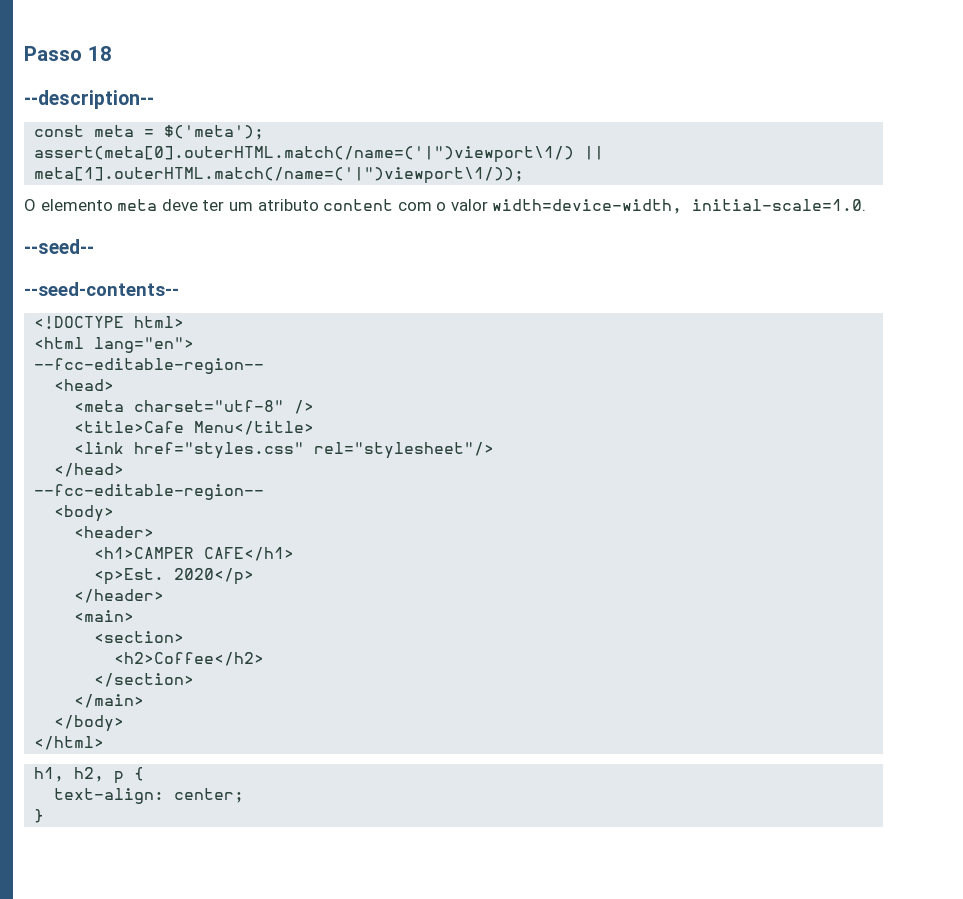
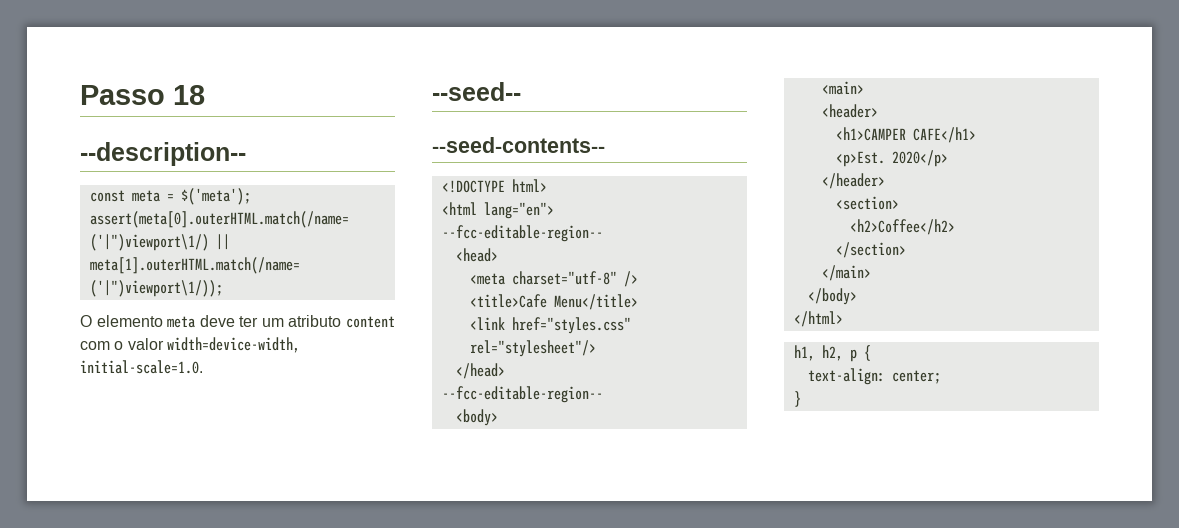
(115, 513) none -> [821,81,864,95] // <main>
[74,610,135,622] // <main> -> (885, 181) none

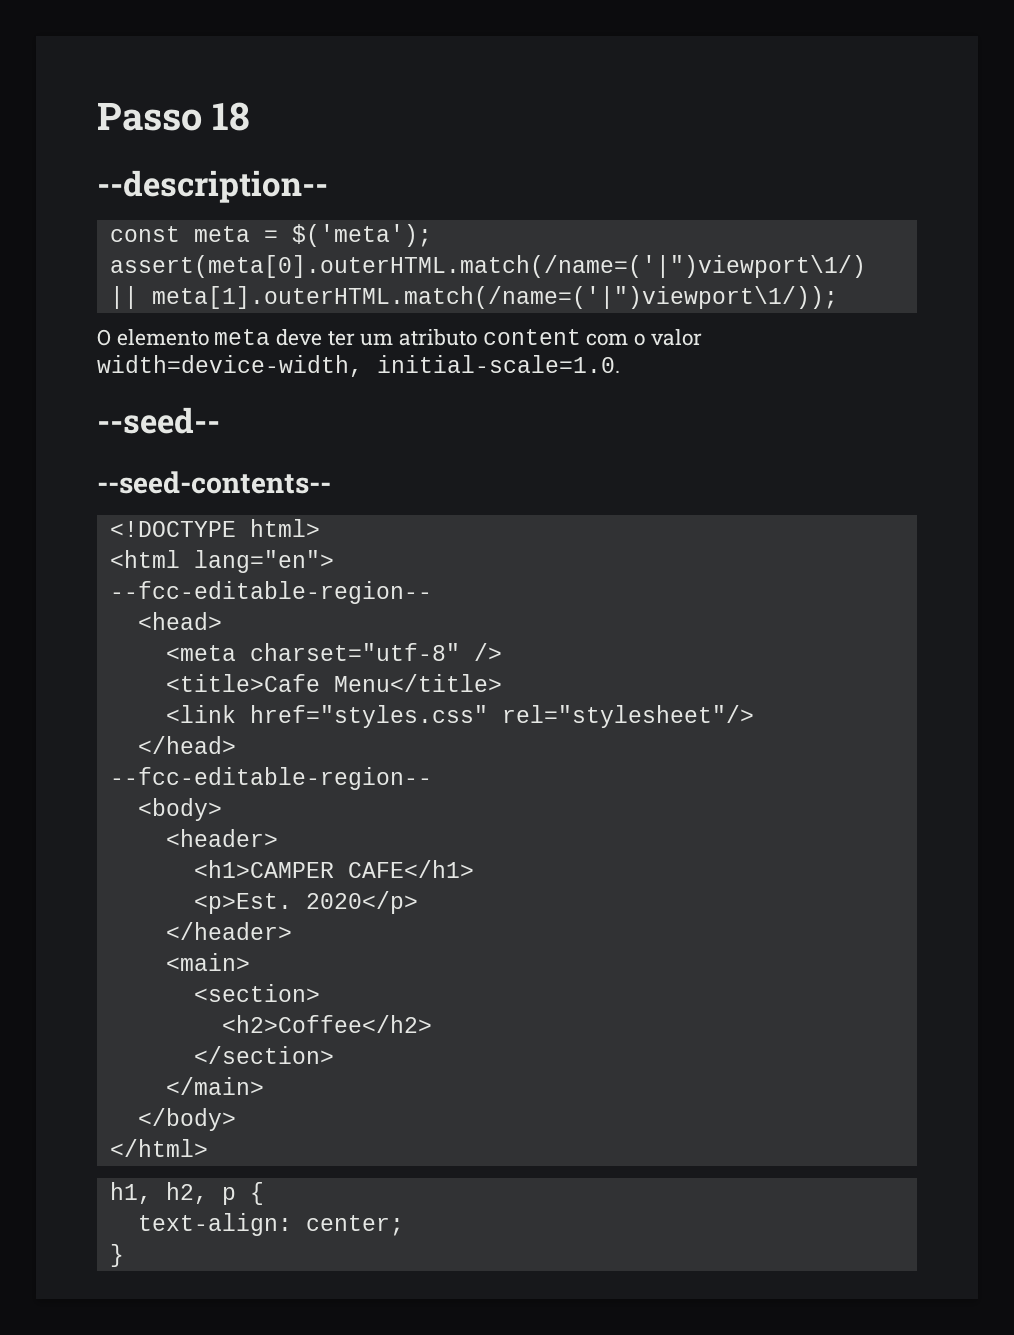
[821,81,864,95] // <main> -> (222, 809) none
(885, 181) none -> [165,953,250,971] // <main>

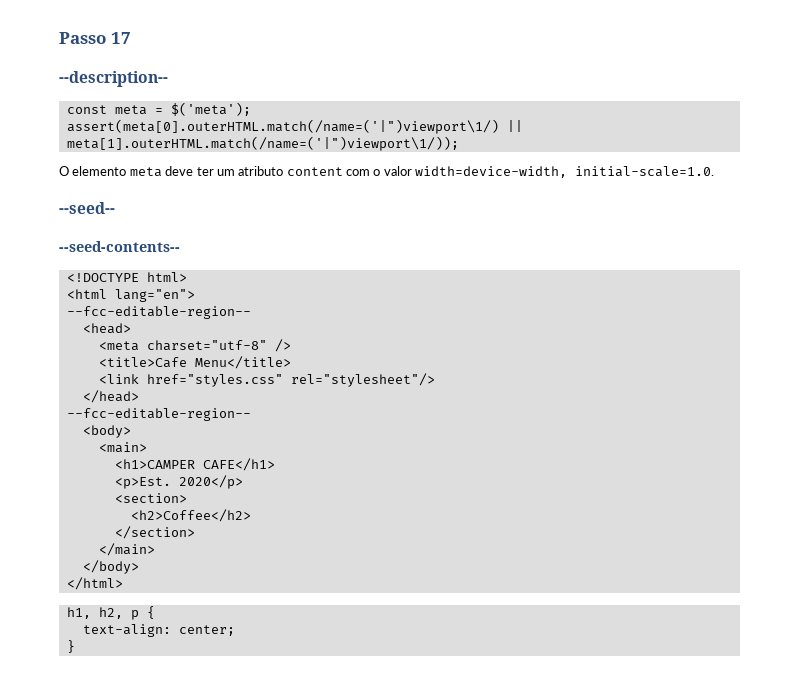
[212,102,251,131] 18 -> [110,32,131,44] 17
[165,829,278,847] <header> -> [98,442,147,453] <main>
[165,922,292,940] [165,953,250,971] // </header> // <main> -> (243, 482) none

